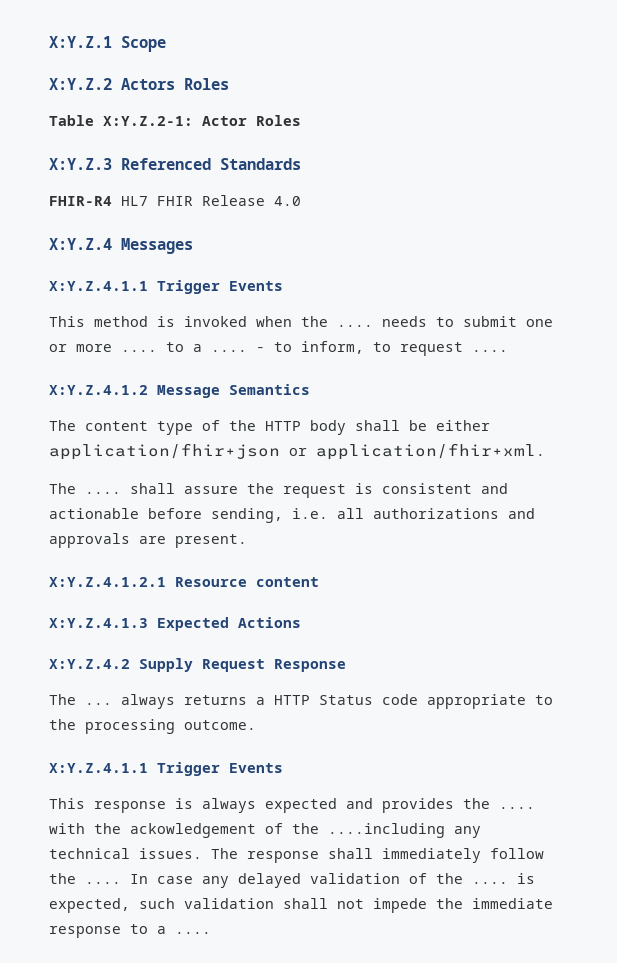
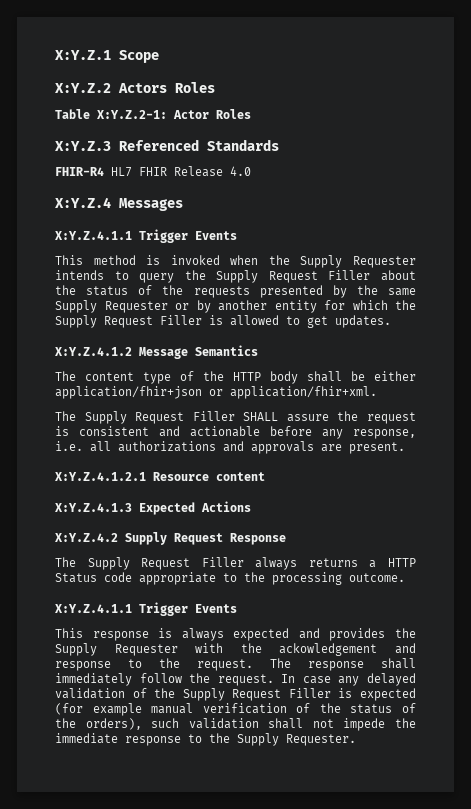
[337,316,553,327] [49,341,508,356] .... needs to submit one or more .... to a .... - to inform, to request .... -> [300,255,416,268] [55,270,416,283] [55,285,416,298] [55,300,416,313] [55,315,391,328] Supply Requester intends to query the Supply Request Filler about the status of the requests presented by the same Supply Requester or by another entity for which the Supply Request Filler is allowed to get updates.
[85,483,175,494] .... shall -> [84,411,279,424] Supply Request Filler SHALL
[211,508,283,523] sending, -> [322,429,416,439] any response,
[85,703,112,705] ... -> [87,557,244,570] Supply Request Filler
[499,807,535,809] .... -> [55,643,178,656] Supply Requester
[265,823,481,838] [49,848,202,859] of the ....including any technical issues. -> [395,643,416,654] [55,658,253,671] and response to the request.
[85,882,121,884] .... -> [217,674,274,686] request.
[472,873,535,884] [49,898,130,913] .... is expected, -> [182,688,416,701] [55,703,416,716] [55,718,142,730] Supply Request Filler is expected (for example manual verification of the status of the orders),
[157,926,211,934] a .... -> [209,733,356,746] the Supply Requester.

